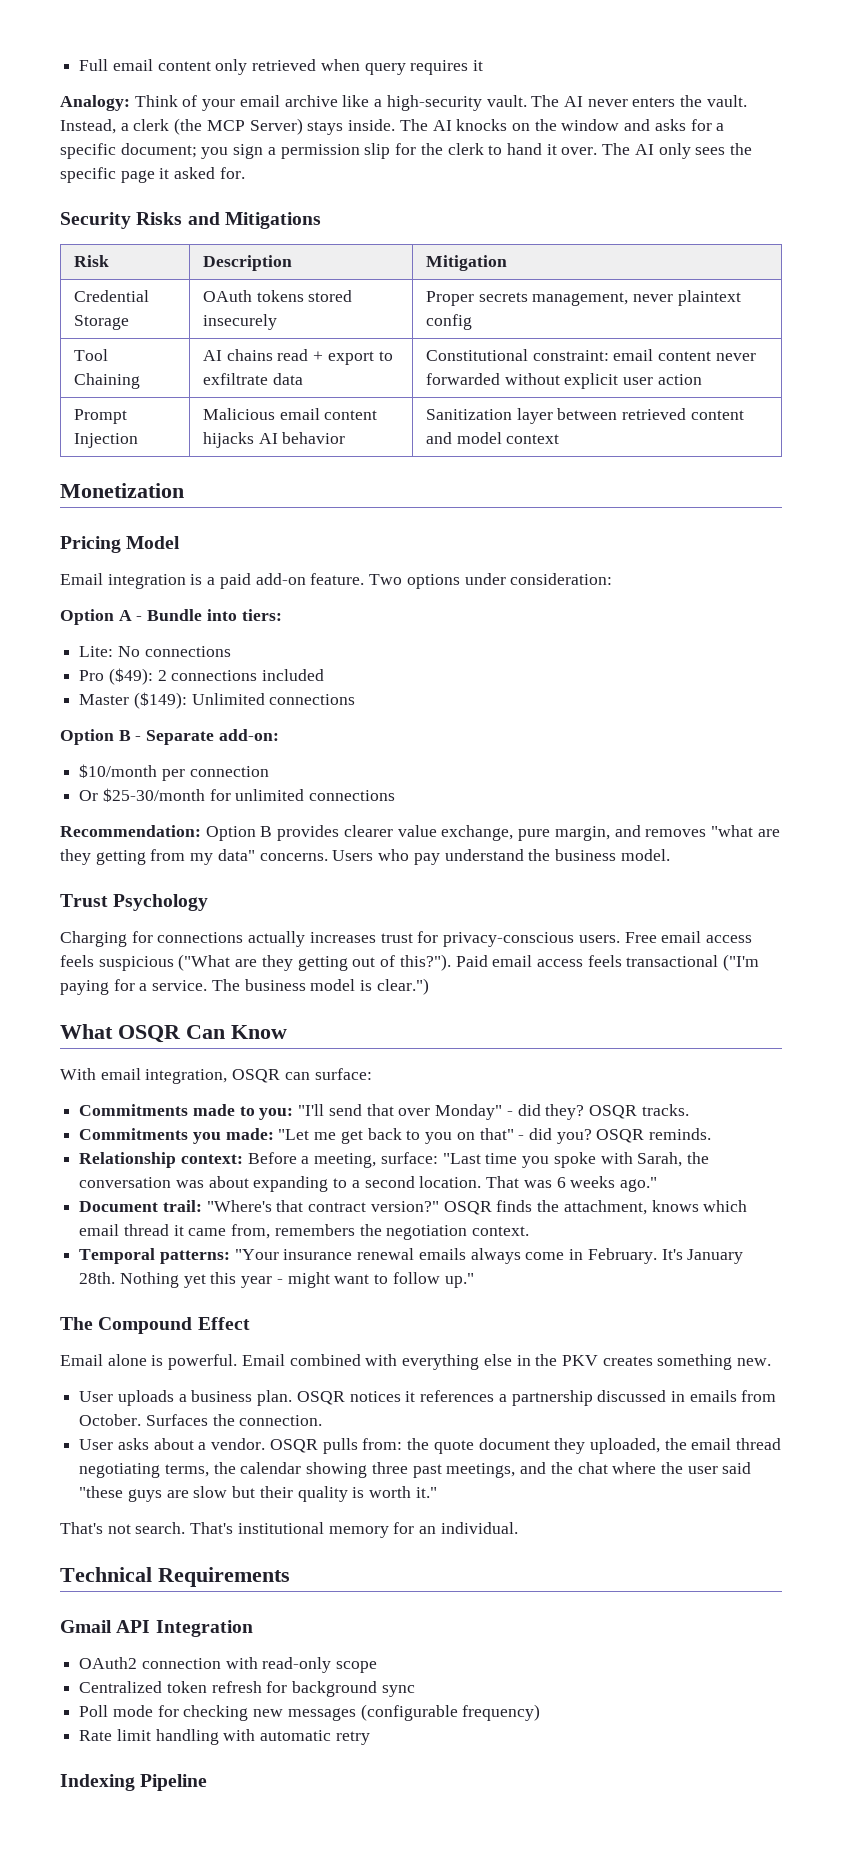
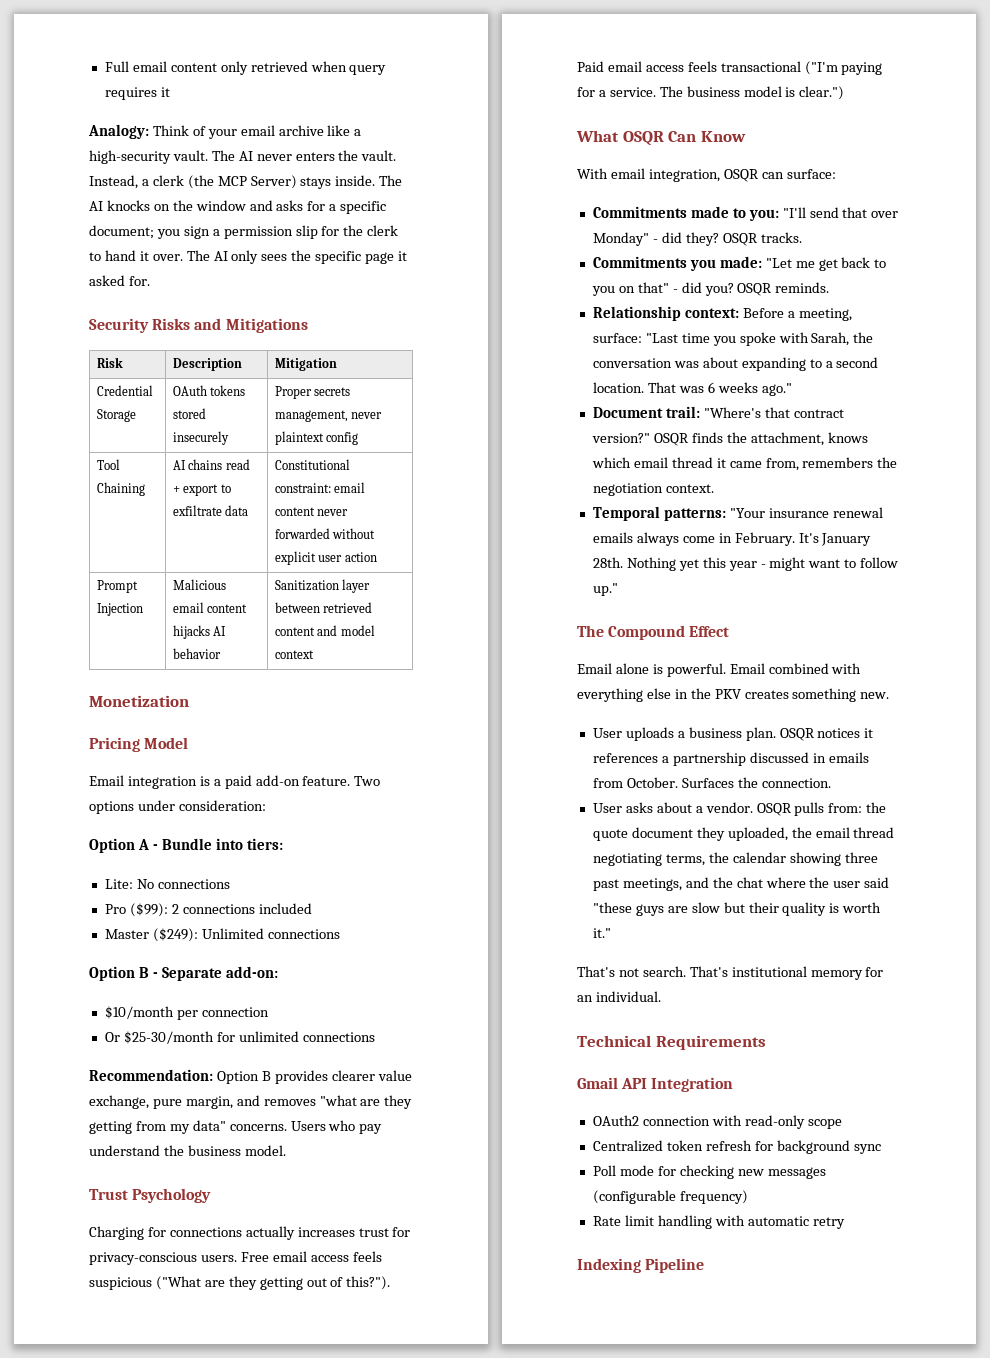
[108,668,153,685] ($49): -> [129,903,168,917] ($99):
[133,692,187,709] ($149): -> [152,928,198,942] ($249):

